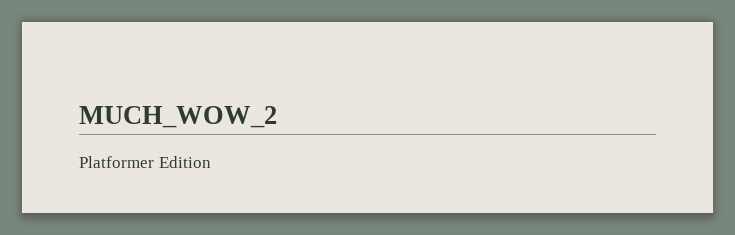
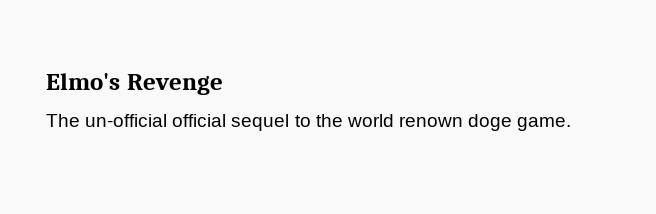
[79,106,277,128] [79,156,211,168] MUCH_WOW_2 // Platformer Edition -> [46,73,223,95] [46,114,572,131] Elmo's Revenge // The un-official official sequel to the world renown doge game.

